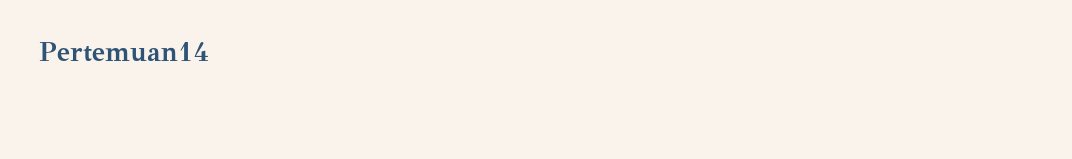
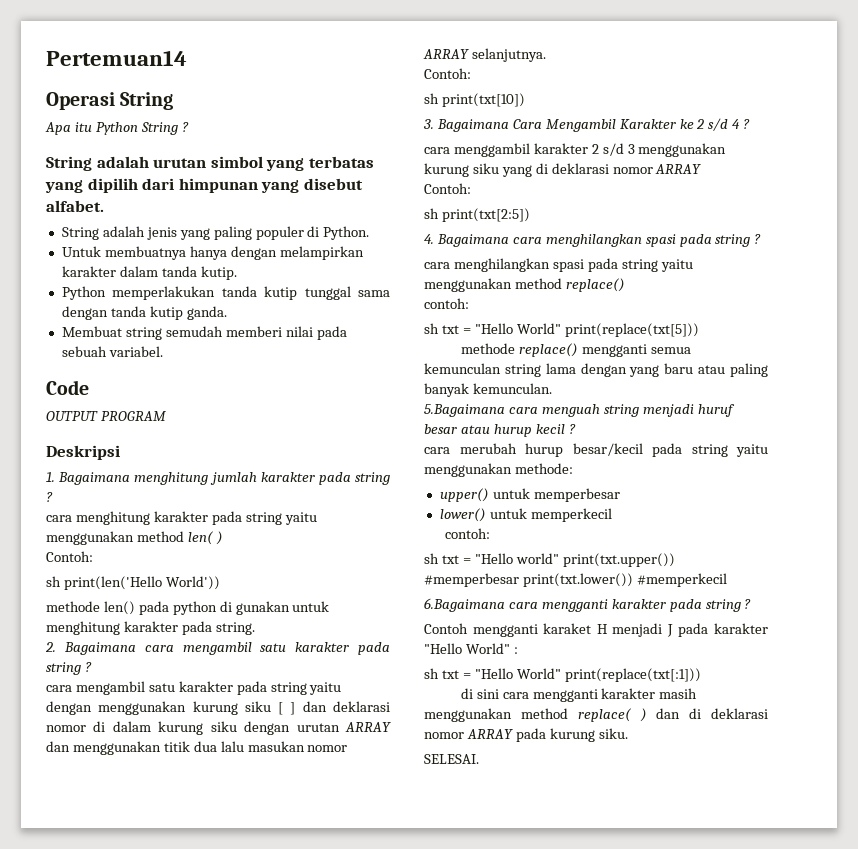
(209, 52) none -> [46,92,174,110] [45,122,189,135] [46,156,374,171] [45,178,363,193] [46,200,104,212] [61,226,370,240] [61,246,364,260] [61,266,237,280] [61,286,391,300] [61,306,227,320] [61,326,347,340] [61,346,163,357] [46,380,89,395] [46,411,166,421] [46,445,120,460] [46,472,390,485] [46,492,53,502] [46,511,317,525] [46,531,223,545] [46,551,93,562] [46,576,220,590] [46,601,330,615] [46,621,255,635] [45,642,390,655] [46,662,92,675] [46,681,342,695] [46,701,390,715] [46,721,392,735] [46,741,348,755] [423,48,546,62] [424,68,471,79] [424,93,525,107] [423,118,751,132] [424,143,727,157] [424,163,702,177] [424,183,471,194] [424,208,530,222] [424,234,762,247] [424,258,693,272] [424,278,625,292] [424,298,469,309] [424,323,699,337] [460,343,691,357] [424,363,769,377] [424,383,552,397] [424,404,735,417] [424,424,576,437] [424,443,768,457] [424,463,573,477] [439,488,620,502] [439,508,612,522] [445,528,491,539] [424,553,675,567] [424,573,727,587] [424,598,752,612] [424,623,768,637] [424,643,518,654] [424,668,701,682] [460,688,698,702] [424,708,768,722] [424,728,628,742] [424,754,479,764] // Operasi String // Apa itu Python String ? // String adalah urutan simbol yang terbatas yang dipilih dari himpunan yang disebut alfabet. // String adalah jenis yang paling populer di Python. // Untuk membuatnya hanya dengan melampirkan karakter dalam tanda kutip. // Python memperlakukan tanda kutip tunggal sama dengan tanda kutip ganda. // Membuat string semudah memberi nilai pada sebuah variabel. // Code // OUTPUT PROGRAM // Deskripsi // 1. Bagaimana menghitung jumlah karakter pada string ? // cara menghitung karakter pada string yaitu menggunakan method len( ) // Contoh: // sh print(len('Hello World')) // methode len() pada python di gunakan untuk menghitung karakter pada string. // 2. Bagaimana cara mengambil satu karakter pada string ? // cara mengambil satu karakter pada string yaitu dengan menggunakan kurung siku [ ] dan deklarasi nomor di dalam kurung siku dengan urutan ARRAY dan menggunakan titik dua lalu masukan nomor ARRAY selanjutnya. // Contoh: // sh print(txt[10]) // 3. Bagaimana Cara Mengambil Karakter ke 2 s/d 4 ? // cara menggambil karakter 2 s/d 3 menggunakan kurung siku yang di deklarasi nomor ARRAY // Contoh: // sh print(txt[2:5]) // 4. Bagaimana cara menghilangkan spasi pada string ? // cara menghilangkan spasi pada string yaitu menggunakan method replace() // contoh: // sh txt = "Hello World" print(replace(txt[5])) // methode replace() mengganti semua kemunculan string lama dengan yang baru atau paling banyak kemunculan. // 5.Bagaimana cara menguah string menjadi huruf besar atau hurup kecil ? // cara merubah hurup besar/kecil pada string yaitu menggunakan methode: // upper() untuk memperbesar // lower() untuk memperkecil // contoh: // sh txt = "Hello world" print(txt.upper()) #memperbesar print(txt.lower()) #memperkecil // 6.Bagaimana cara mengganti karakter pada string ? // Contoh mengganti karaket H menjadi J pada karakter "Hello World" : // sh txt = "Hello World" print(replace(txt[:1])) // di sini cara mengganti karakter masih menggunakan method replace( ) dan di deklarasi nomor ARRAY pada kurung siku. // SELESAI.

